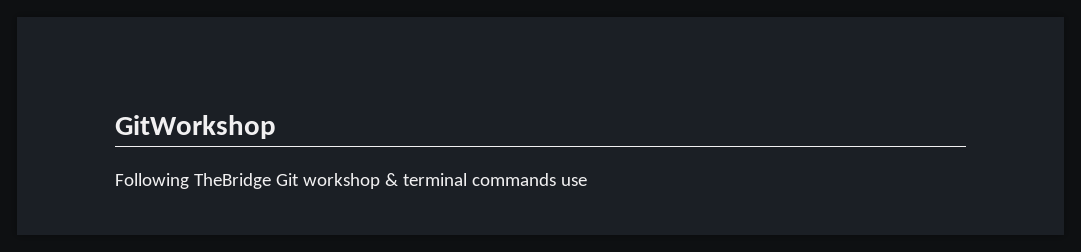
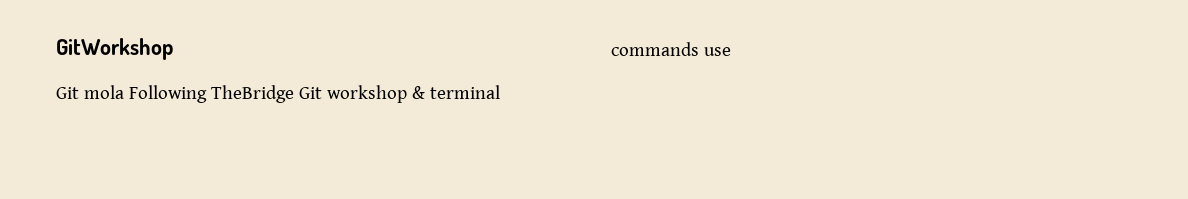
(276, 127) none -> [56,85,124,99] Git mola

